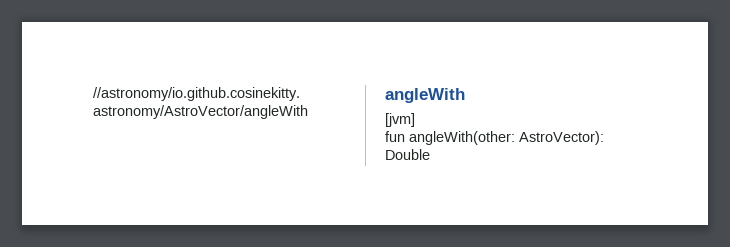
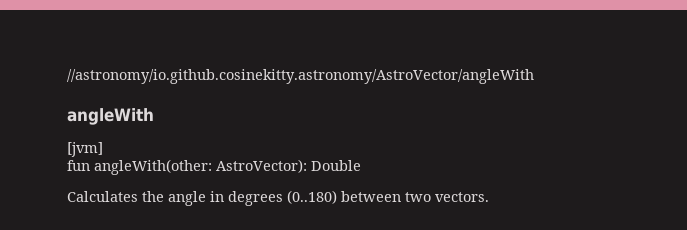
(430, 154) none -> [67,190,489,206] // Calculates the angle in degrees (0..180) between two vectors.

